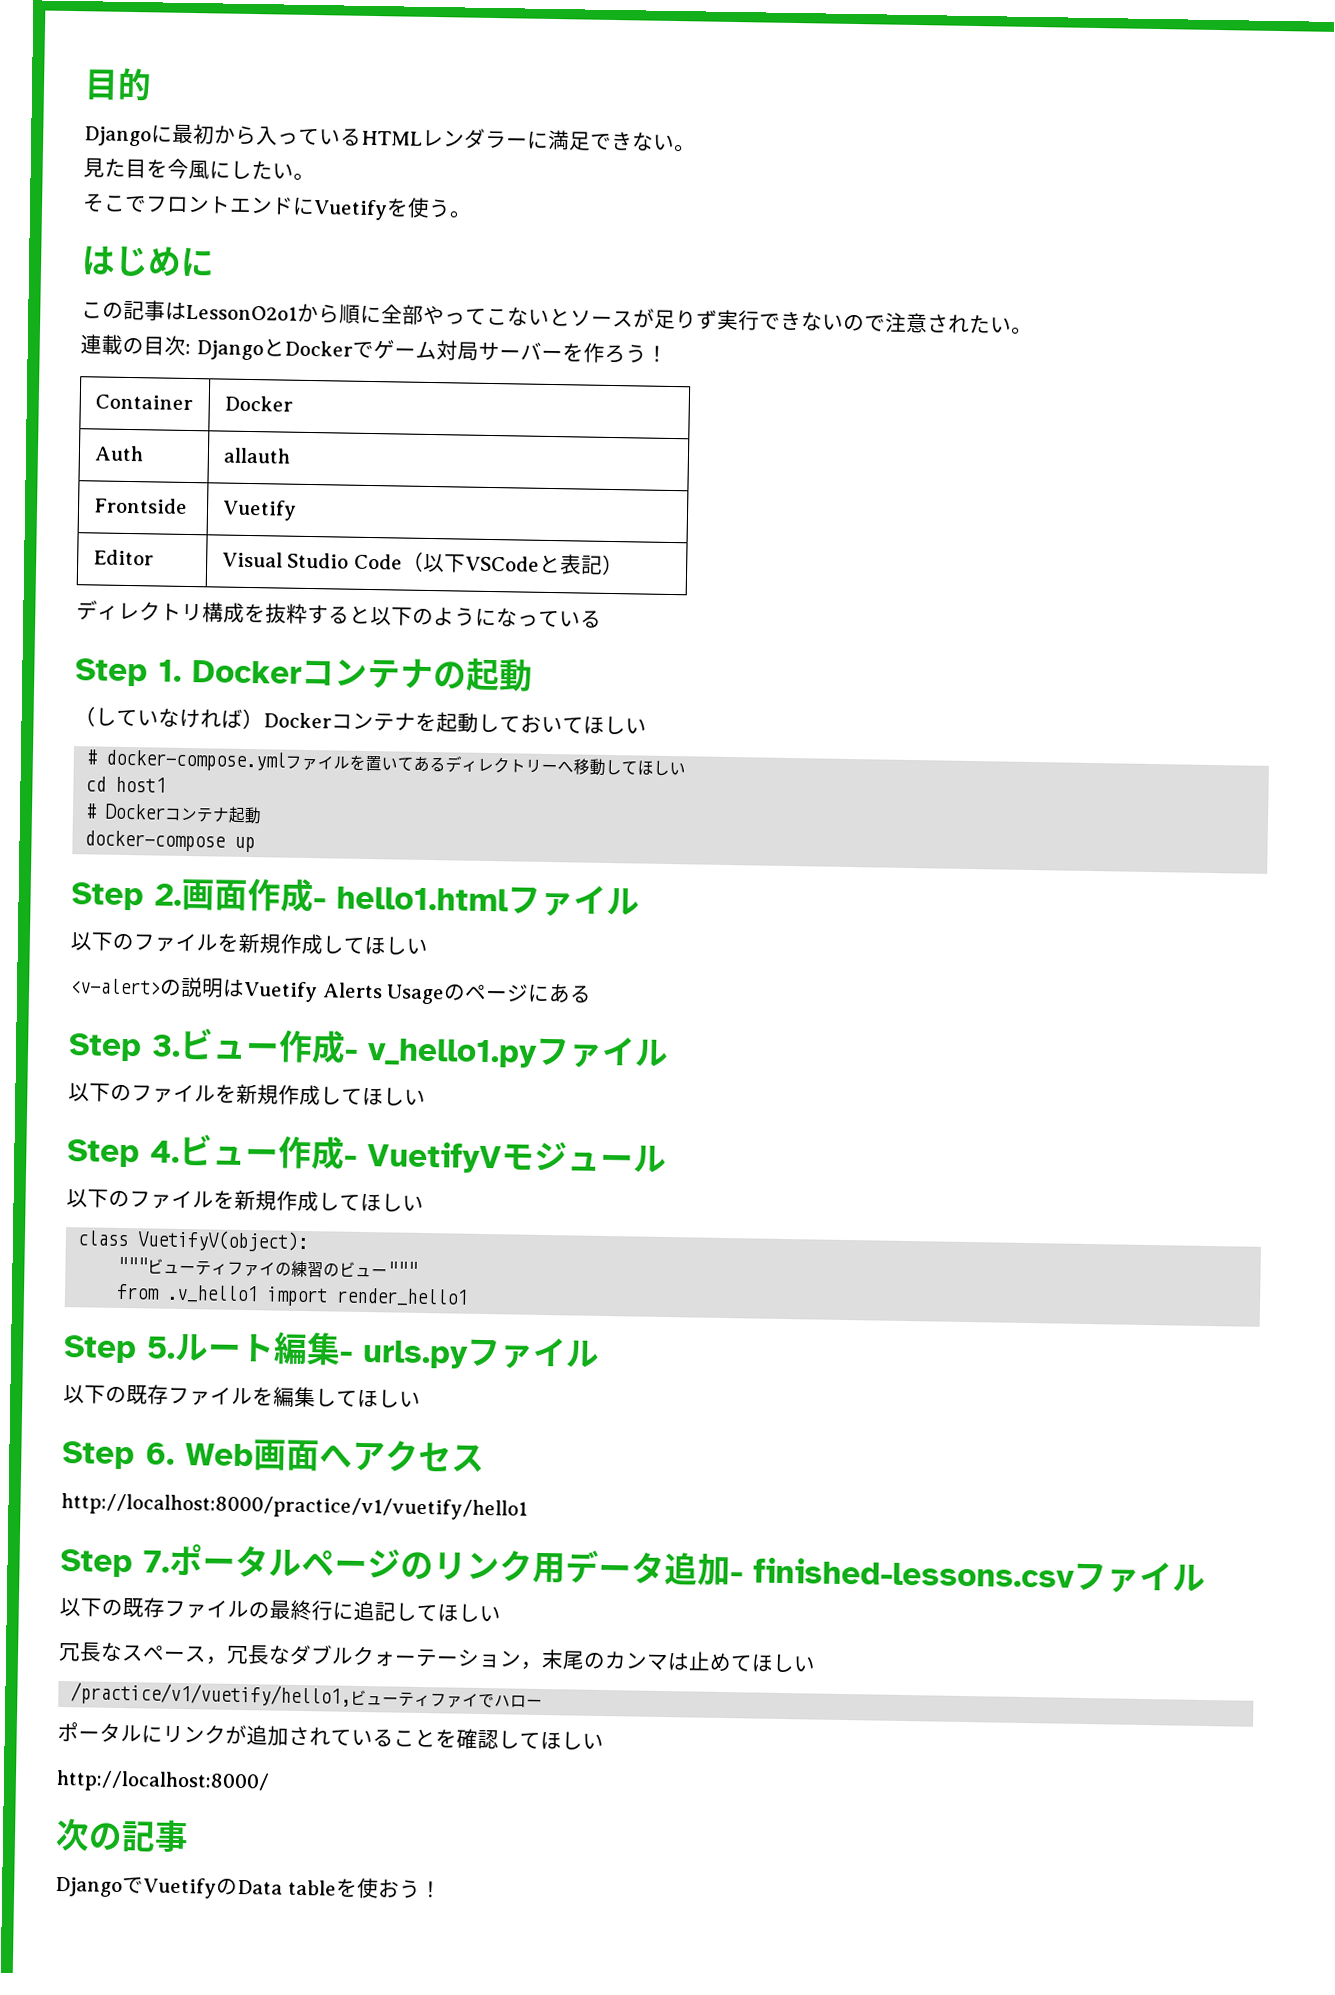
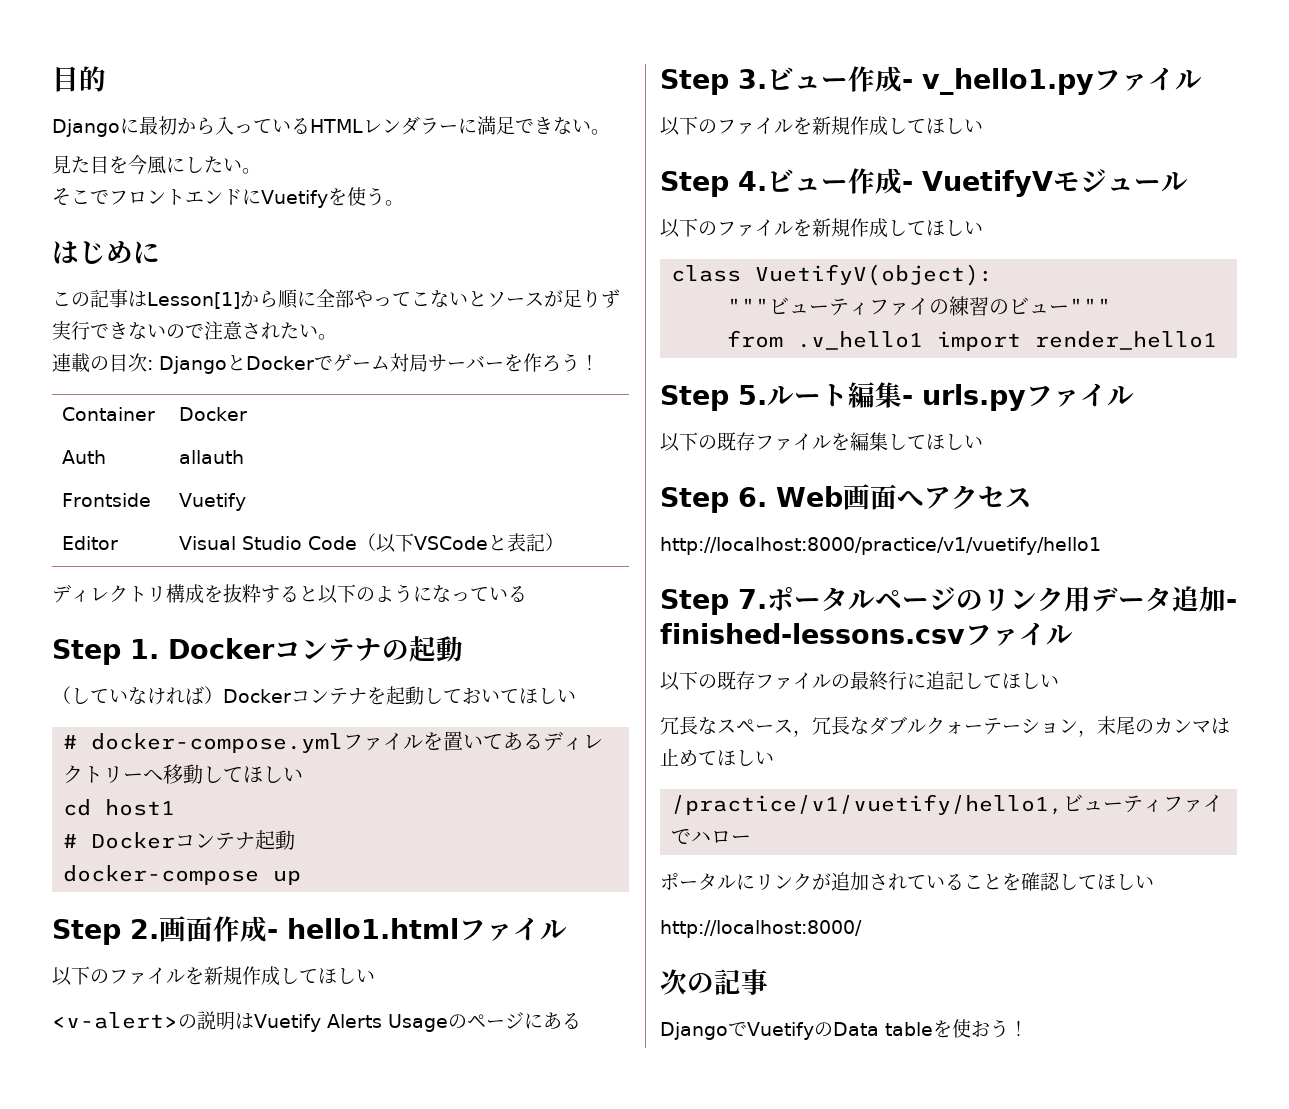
[186,304,298,321] LessonO2o1 -> [147,292,240,309] Lesson[1]

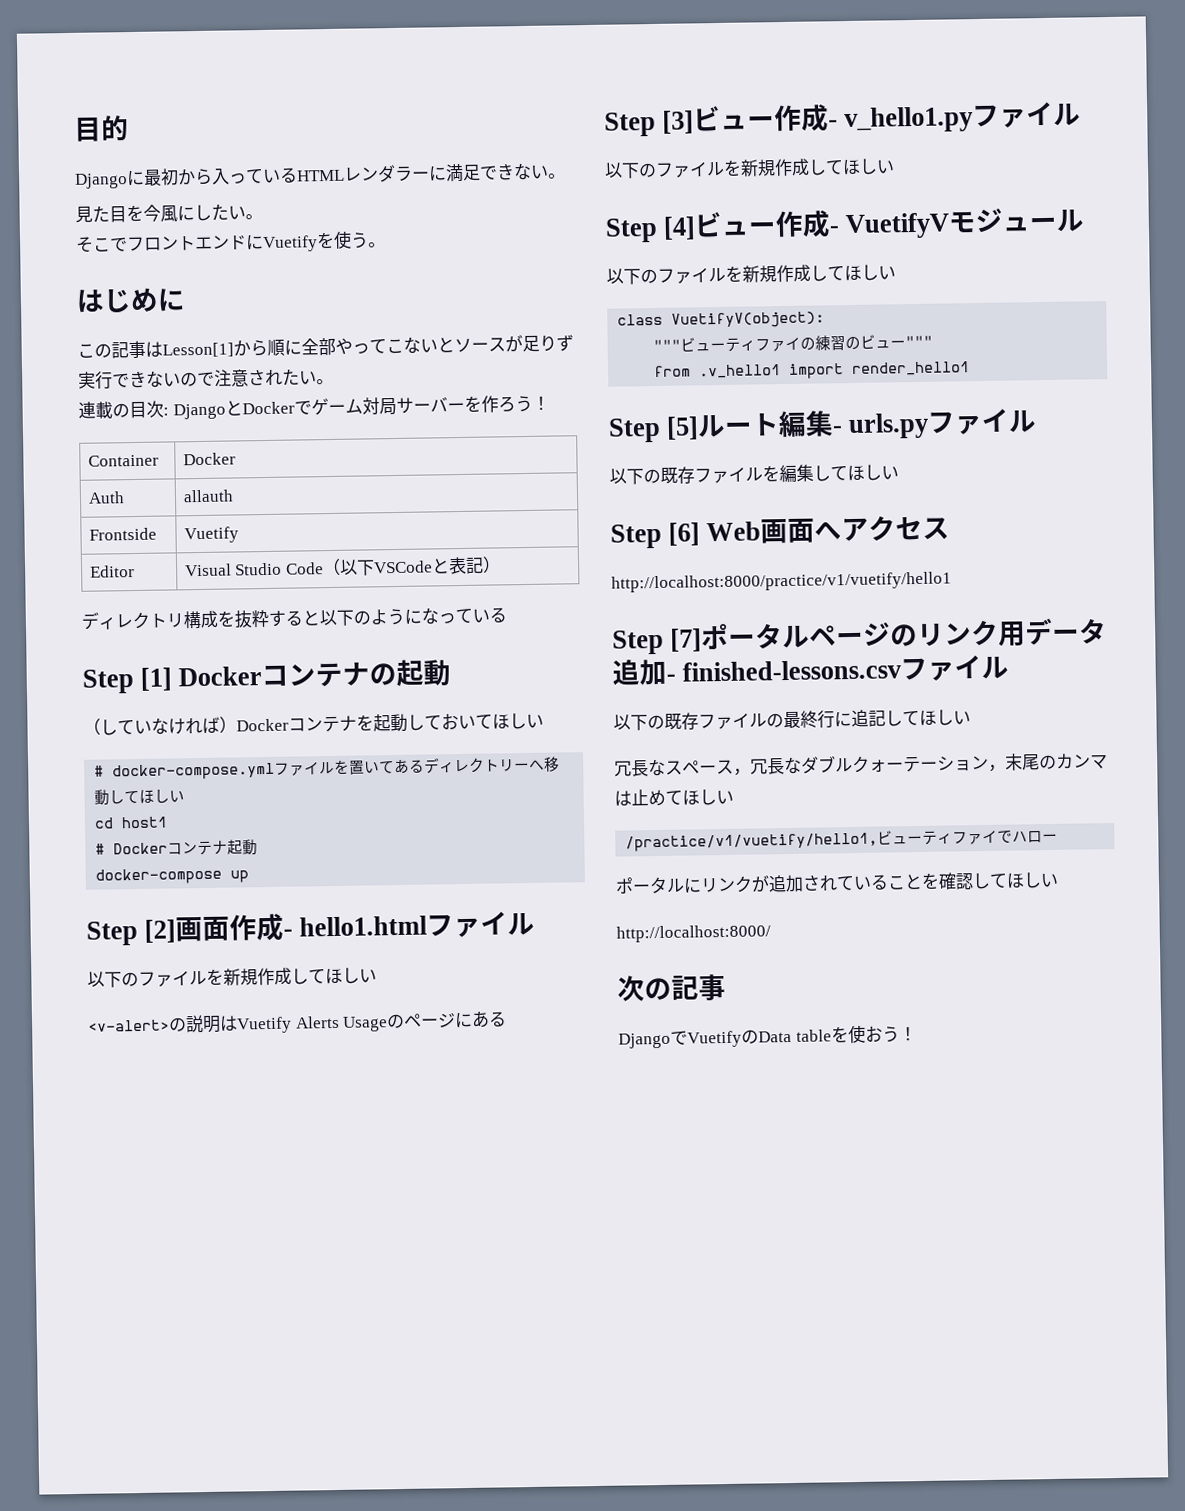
[130,639,159,659] 1. -> [140,667,173,691] [1]
[130,919,159,939] 2. -> [144,919,177,943] [2]
[738,69,767,89] 3. -> [662,110,695,134] [3]
[738,171,767,191] 4. -> [663,216,697,240] [4]
[738,385,767,405] 5. -> [666,416,700,440] [5]
[738,487,767,507] 6. -> [668,522,701,546] [6]
[738,589,767,609] 7. -> [670,628,703,652] [7]

